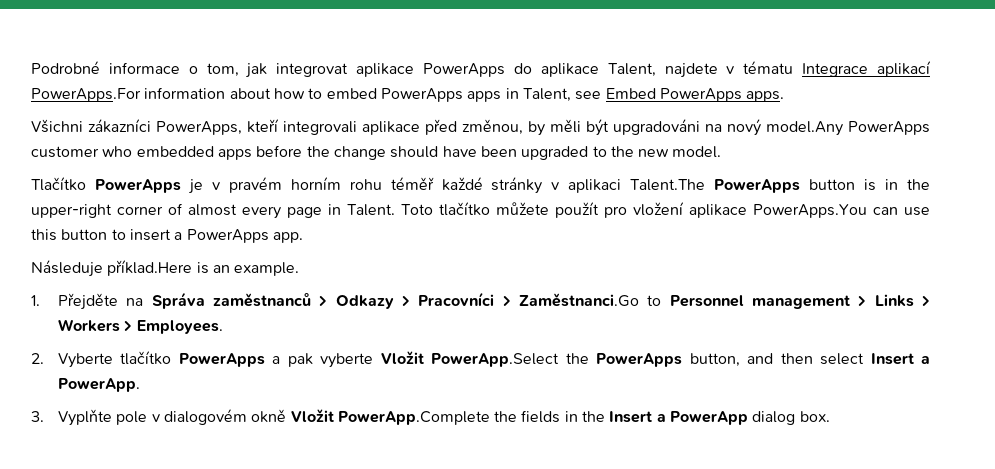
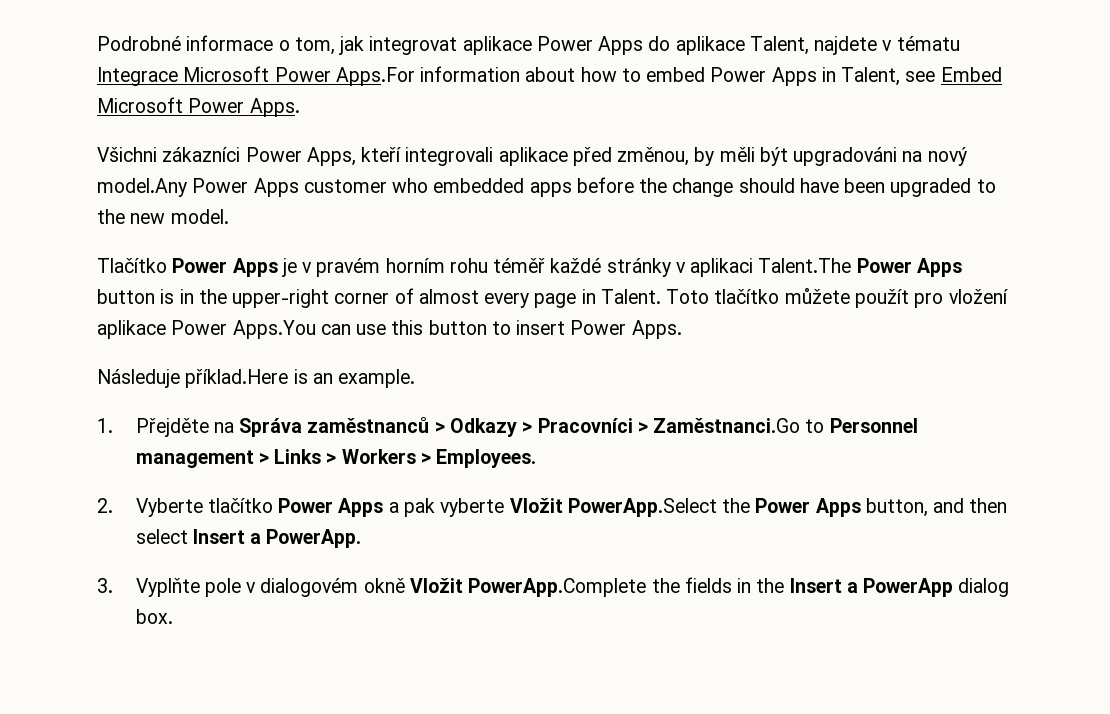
[423,63,506,77] PowerApps -> [536,36,644,55] Power Apps
[877,61,932,77] [31,88,141,102] aplikací PowerApps.For -> [183,66,415,86] Microsoft Power Apps.For
[380,88,502,102] PowerApps apps -> [710,67,817,86] Power Apps
[659,88,785,102] PowerApps apps. -> [97,97,300,117] Microsoft Power Apps.
[156,121,242,135] PowerApps, -> [245,147,356,166] Power Apps,
[848,121,930,135] PowerApps -> [192,178,299,197] Power Apps
[94,179,181,193] PowerApps -> [172,258,278,277] Power Apps
[714,179,801,193] PowerApps -> [856,258,962,277] Power Apps
[753,204,867,218] PowerApps.You -> [171,320,316,339] Power Apps.You
[174,229,303,243] a PowerApps app. -> [570,320,682,339] Power Apps.
[178,353,265,367] PowerApps -> [278,498,384,517] Power Apps
[596,353,683,367] PowerApps -> [755,498,861,517] Power Apps

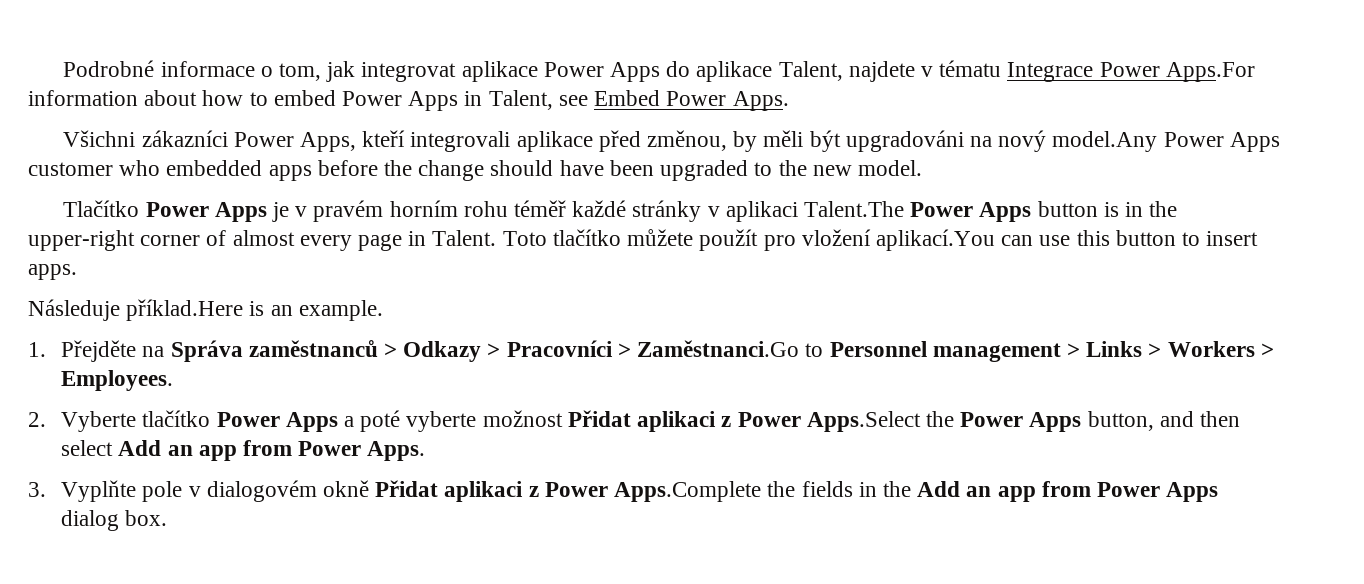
[183,66,270,82] Microsoft -> (1094, 72) none
[97,97,183,113] Microsoft -> (661, 98) none
[97,320,316,339] aplikace Power Apps.You -> [875,229,995,251] aplikací.You
[570,320,682,339] Power Apps. -> [28,264,77,280] apps.
[404,498,717,517] pak vyberte Vložit PowerApp.Select -> [360,410,921,432] poté vyberte možnost Přidat aplikaci z Power Apps.Select
[192,529,362,548] Insert a PowerApp. -> [118,440,426,461] Add an app from Power Apps.
[410,577,954,597] Vložit PowerApp.Complete the fields in the Insert a PowerApp -> [375,480,1219,502] Přidat aplikaci z Power Apps.Complete the fields in the Add an app from Power Apps

